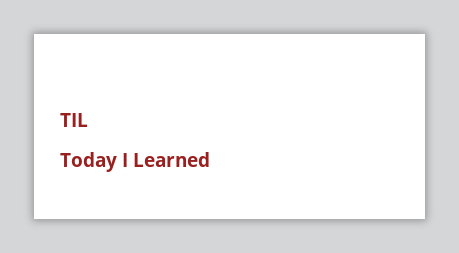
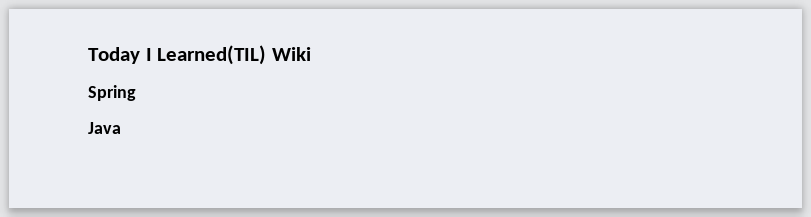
[60,113,88,127] TIL // -> (88, 55) none
[133,152,211,167] Learned -> [157,45,311,65] [88,85,136,101] [88,122,121,134] Learned(TIL) Wiki // Spring // Java

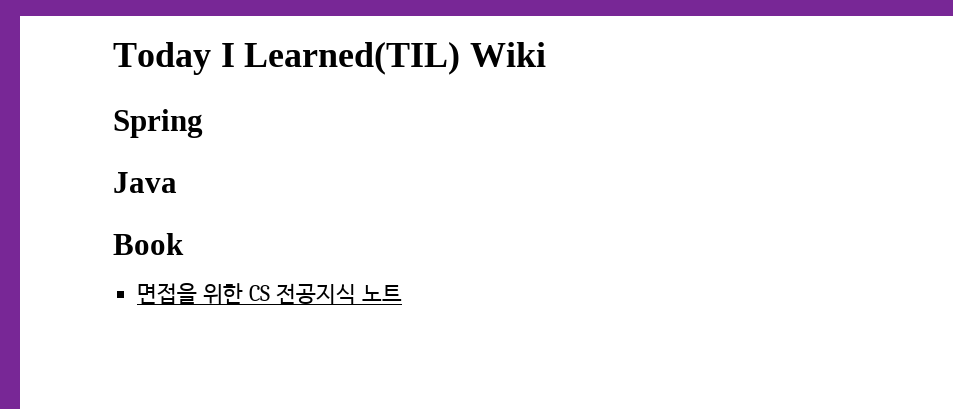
(121, 128) none -> [113,233,184,255] [137,283,402,305] // Book // 면접을 위한 CS 전공지식 노트

